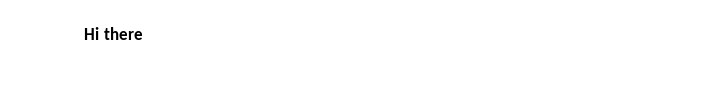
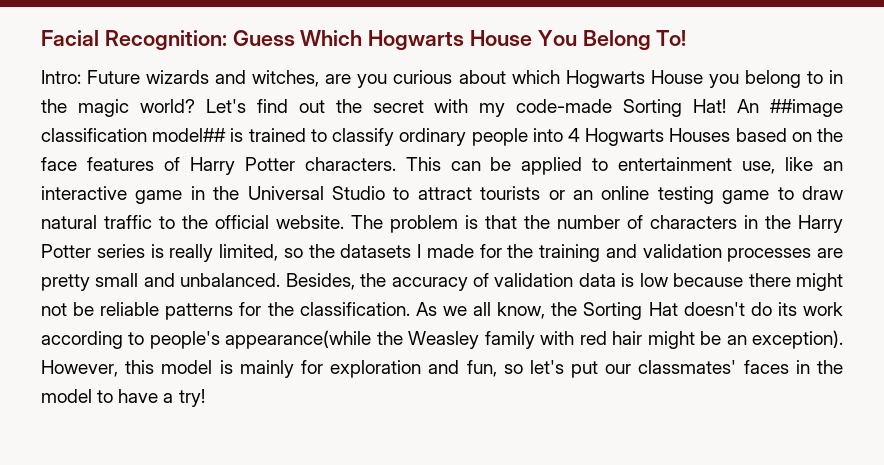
[84,27,143,40] Hi there -> [41,30,687,51] [41,70,844,88] [41,99,844,117] [41,128,843,146] [41,157,844,175] [41,186,843,204] [41,215,843,233] [41,244,843,262] [41,273,844,291] [41,302,843,320] [41,330,843,349] [41,360,843,378] [41,389,205,407] Facial Recognition: Guess Which Hogwarts House You Belong To! // Intro: Future wizards and witches, are you curious about which Hogwarts House you belong to in the magic world? Let's find out the secret with my code-made Sorting Hat! An ##image classification model## is trained to classify ordinary people into 4 Hogwarts Houses based on the face features of Harry Potter characters. This can be applied to entertainment use, like an interactive game in the Universal Studio to attract tourists or an online testing game to draw natural traffic to the official website. The problem is that the number of characters in the Harry Potter series is really limited, so the datasets I made for the training and validation processes are pretty small and unbalanced. Besides, the accuracy of validation data is low because there might not be reliable patterns for the classification. As we all know, the Sorting Hat doesn't do its work according to people's appearance(while the Weasley family with red hair might be an exception). However, this model is mainly for exploration and fun, so let's put our classmates' faces in the model to have a try!

